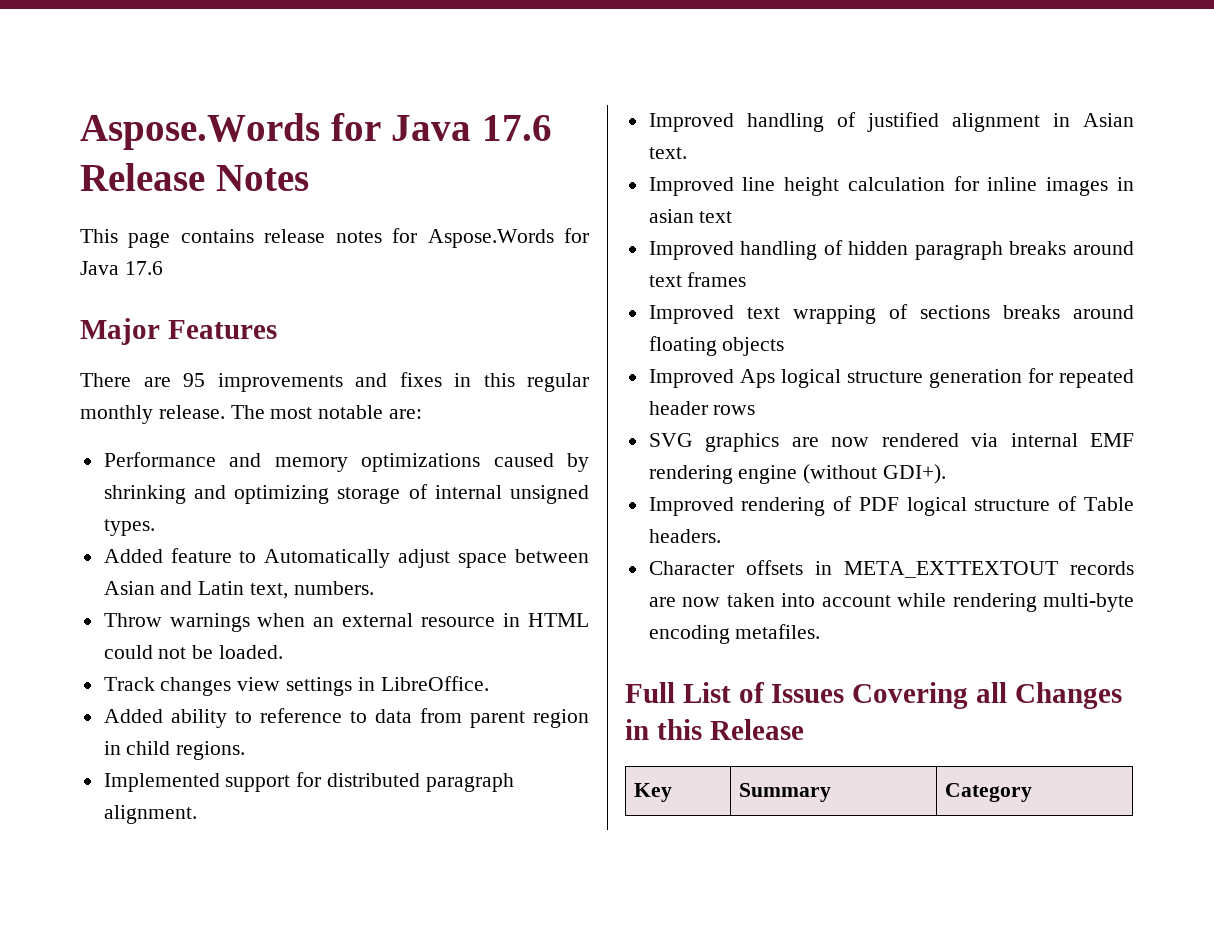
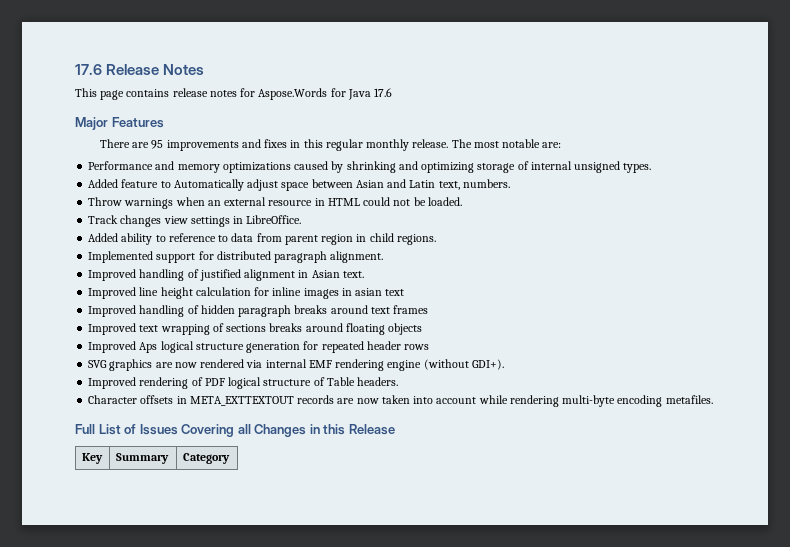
[80,113,472,150] Aspose.Words for Java -> (75, 69) none

